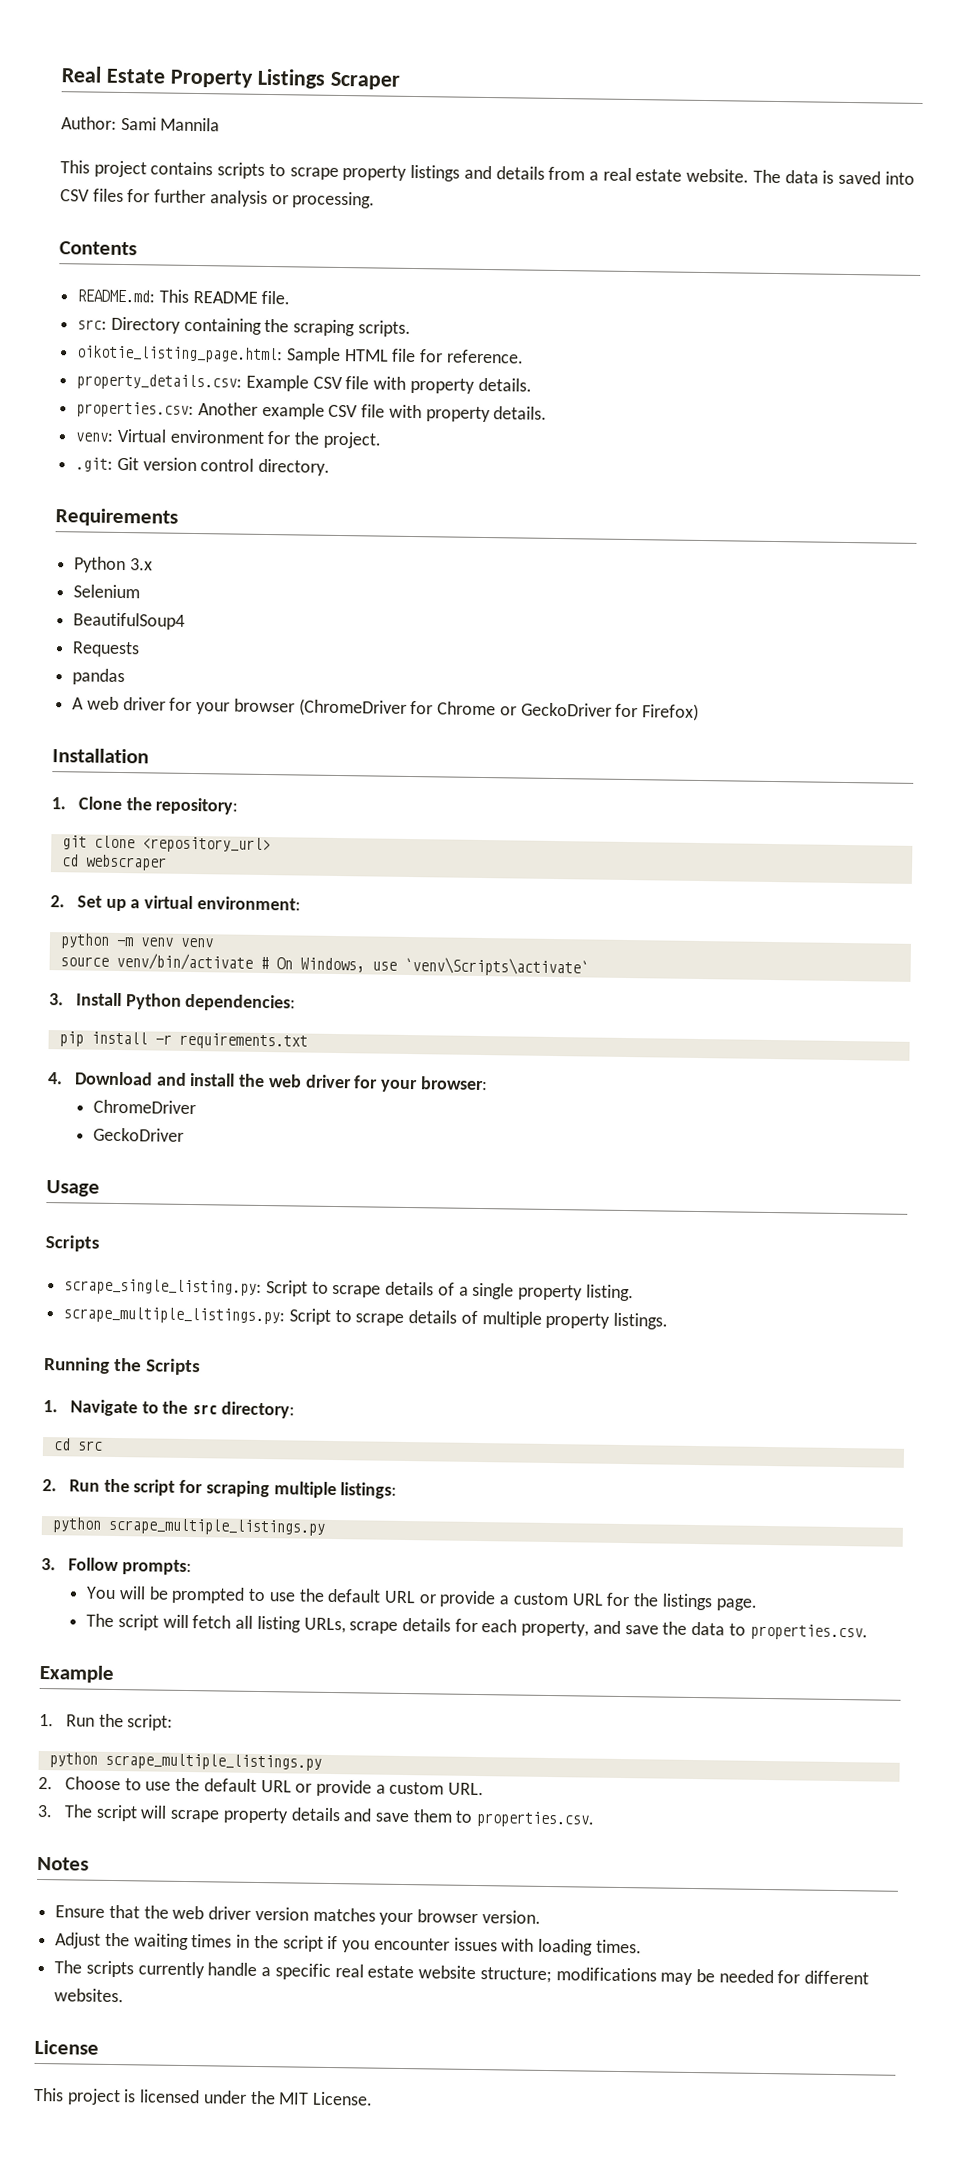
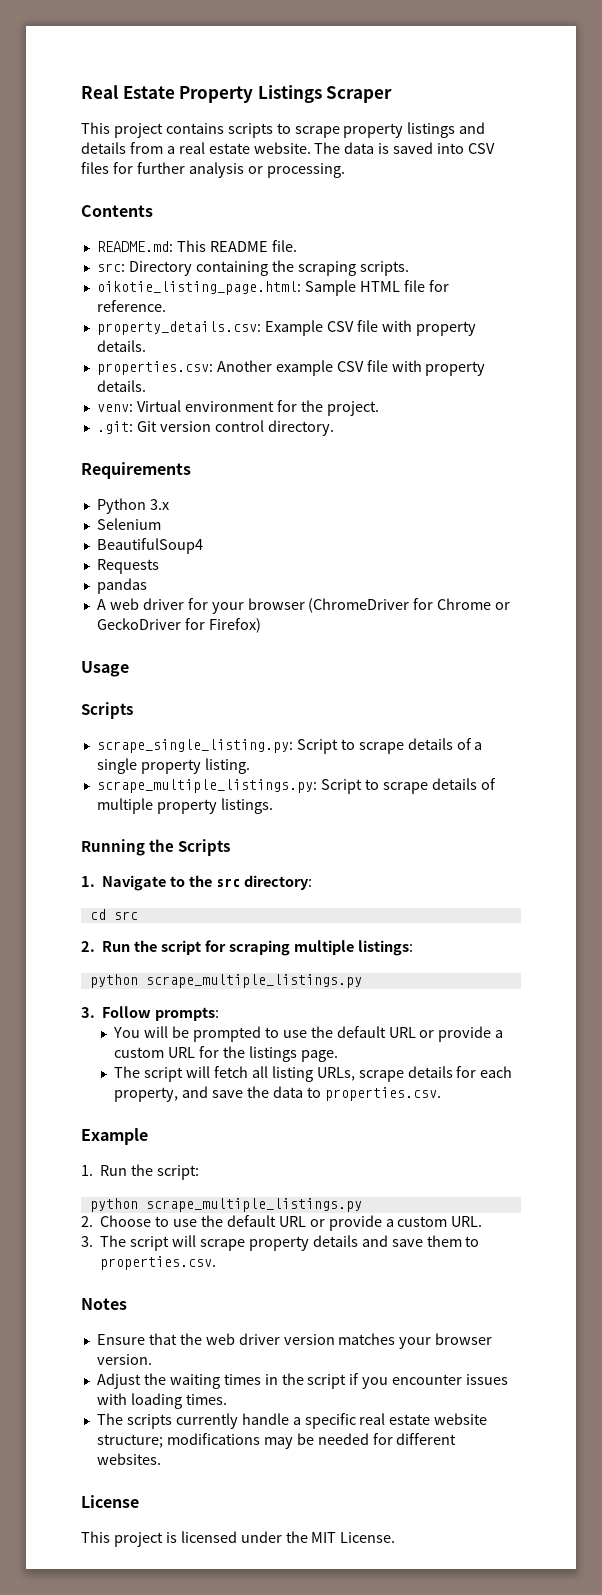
[61,116,221,132] // Author: Sami Mannila -> (393, 94) none
[52,748,149,764] [51,796,239,815] [61,835,271,854] [60,854,167,871] [50,895,301,912] [59,933,214,949] [59,952,589,977] [49,992,297,1012] [58,1031,308,1050] [47,1071,488,1093] [93,1099,197,1115] [93,1127,185,1142] // Installation // 1. Clone the repository: // git clone <repository_url> // cd webscraper // 2. Set up a virtual environment: // python -m venv venv // source venv/bin/activate # On Windows, use `venv\Scripts\activate` // 3. Install Python dependencies: // pip install -r requirements.txt // 4. Download and install the web driver for your browser: // ChromeDriver // GeckoDriver -> (261, 625) none

